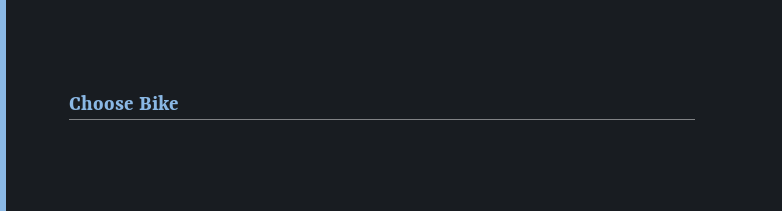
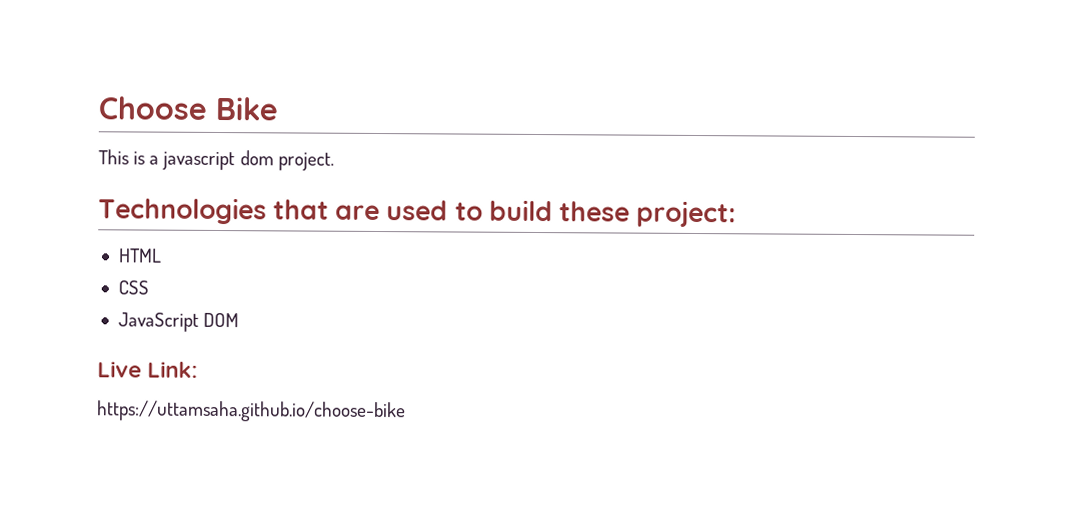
(178, 102) none -> [98,149,334,171] [98,197,737,228] [117,248,162,263] [117,280,149,295] [117,312,240,332] [97,361,199,378] [96,400,406,423] // This is a javascript dom project. // Technologies that are used to build these project: // HTML // CSS // JavaScript DOM // Live Link: // https://uttamsaha.github.io/choose-bike

